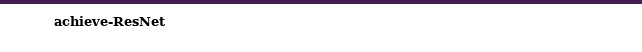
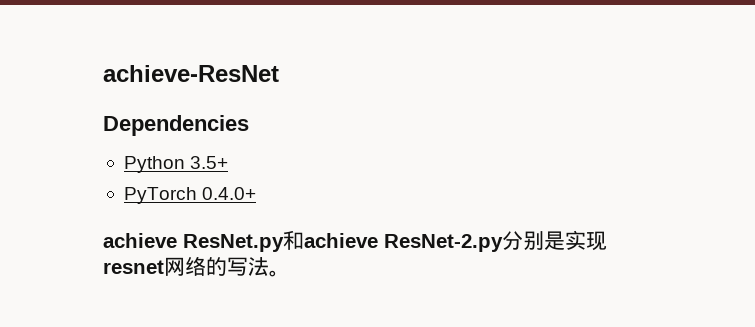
(165, 21) none -> [103,115,249,136] [123,156,229,173] [123,187,257,204] [103,230,607,252] [103,256,290,277] // Dependencies // Python 3.5+ // PyTorch 0.4.0+ // achieve ResNet.py和achieve ResNet-2.py分别是实现resnet网络的写法。

